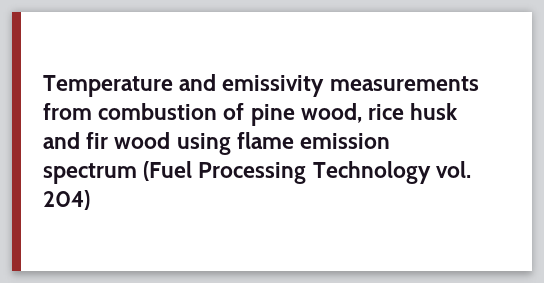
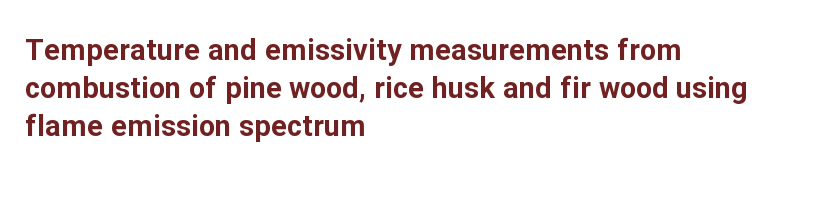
[143,161,471,184] [43,190,90,210] (Fuel Processing Technology vol. 204) -> (366, 129) none

